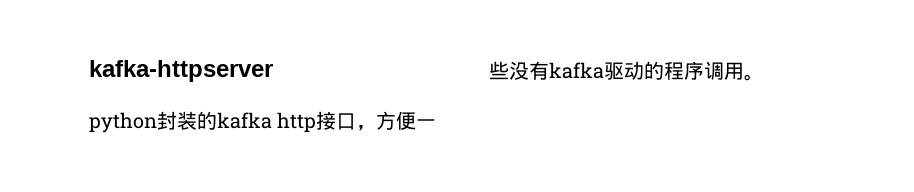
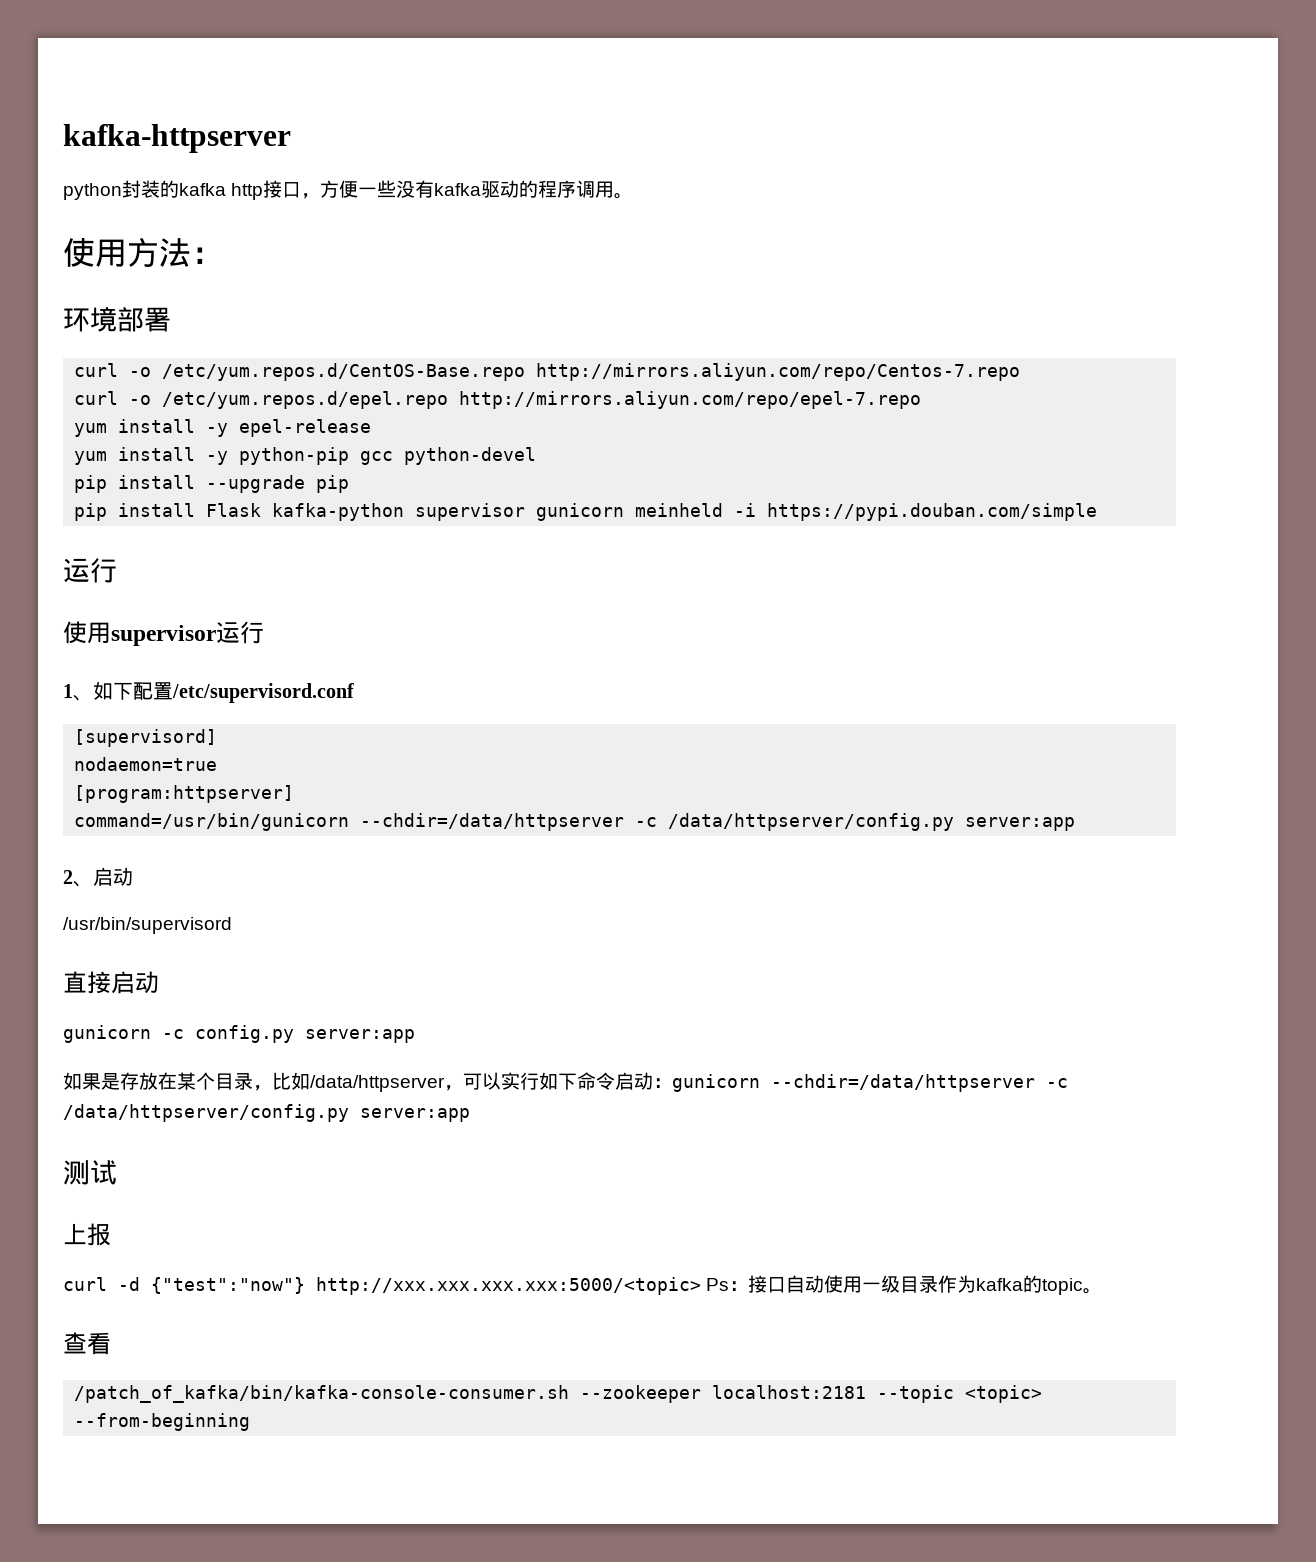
(764, 77) none -> [63,238,223,267] [63,306,171,332] [74,363,1021,381] [74,391,922,409] [74,419,372,437] [74,447,537,465] [74,475,350,493] [74,503,1098,521] [63,558,117,583] [63,621,264,646] [63,681,354,703] [74,729,218,747] [74,757,218,771] [74,785,295,803] [74,813,1076,831] [63,867,133,887] [63,917,232,934] [63,971,159,994] [63,1025,415,1043] [63,1072,1068,1092] [63,1104,470,1122] [63,1160,117,1185] [63,1223,111,1246] [63,1275,1103,1295] [63,1332,111,1355] [74,1385,1043,1403] [74,1413,251,1431] // 使用方法： // 环境部署 // curl -o /etc/yum.repos.d/CentOS-Base.repo http://mirrors.aliyun.com/repo/Centos-7.repo // curl -o /etc/yum.repos.d/epel.repo http://mirrors.aliyun.com/repo/epel-7.repo // yum install -y epel-release // yum install -y python-pip gcc python-devel // pip install --upgrade pip // pip install Flask kafka-python supervisor gunicorn meinheld -i https://pypi.douban.com/simple // 运行 // 使用supervisor运行 // 1、如下配置/etc/supervisord.conf // [supervisord] // nodaemon=true // [program:httpserver] // command=/usr/bin/gunicorn --chdir=/data/httpserver -c /data/httpserver/config.py server:app // 2、启动 // /usr/bin/supervisord // 直接启动 // gunicorn -c config.py server:app // 如果是存放在某个目录，比如/data/httpserver，可以实行如下命令启动：gunicorn --chdir=/data/httpserver -c /data/httpserver/config.py server:app // 测试 // 上报 // curl -d {"test":"now"} http://xxx.xxx.xxx.xxx:5000/<topic> Ps：接口自动使用一级目录作为kafka的topic。 // 查看 // /patch_of_kafka/bin/kafka-console-consumer.sh --zookeeper localhost:2181 --topic <topic> --from-beginning

